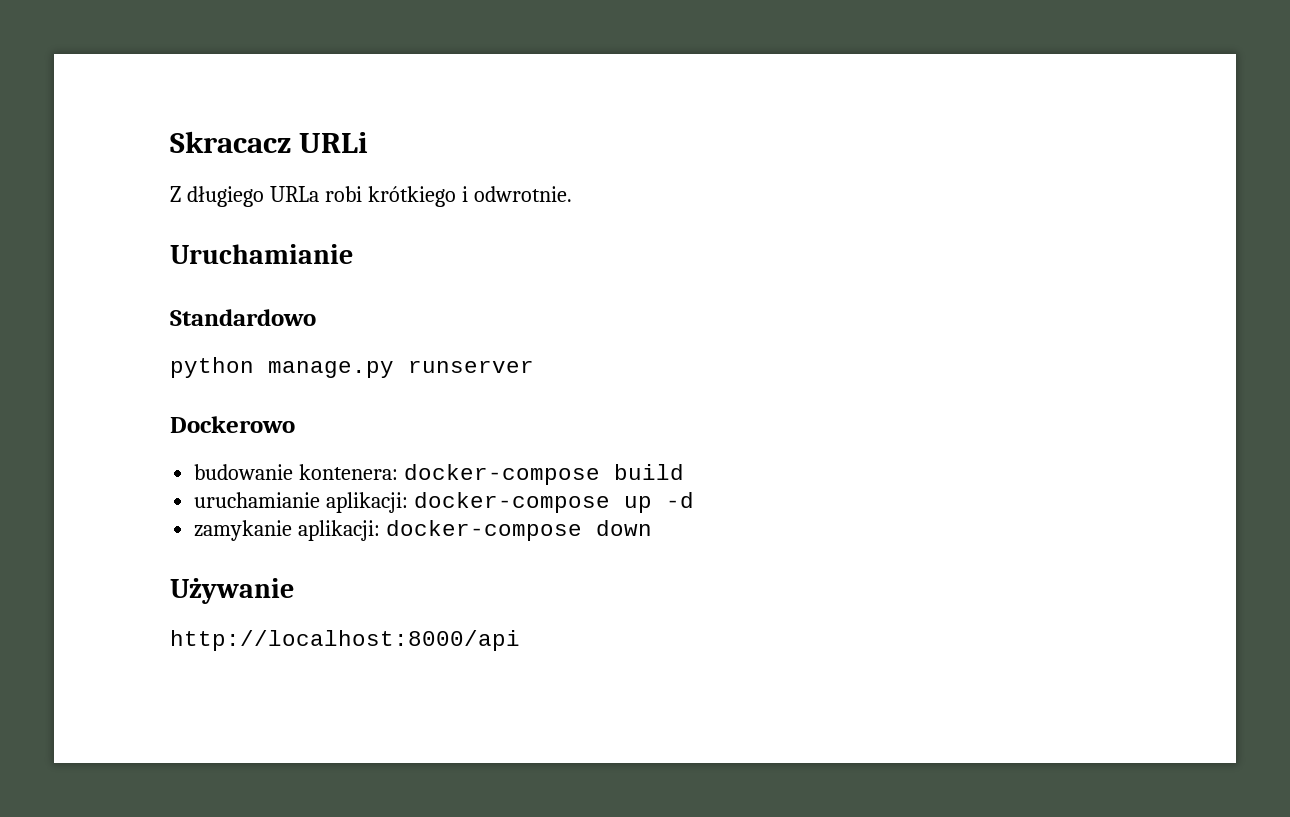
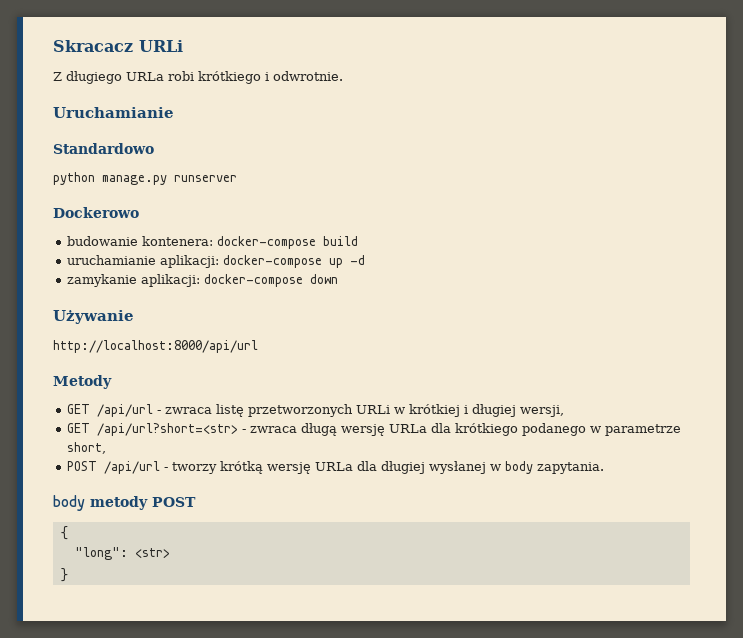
[170,630,520,651] http://localhost:8000/api -> [53,340,258,353] [53,375,112,389] [66,404,564,417] [66,423,681,436] [66,442,106,454] [66,461,604,474] [53,495,196,511] [60,526,68,540] [74,547,170,560] [60,568,68,582] http://localhost:8000/api/url // Metody // GET /api/url - zwraca listę przetworzonych URLi w krótkiej i długiej wersji, // GET /api/url?short=<str> - zwraca długą wersję URLa dla krótkiego podanego w parametrze short, // POST /api/url - tworzy krótką wersję URLa dla długiej wysłanej w body zapytania. // body metody POST // { // "long": <str> // }

